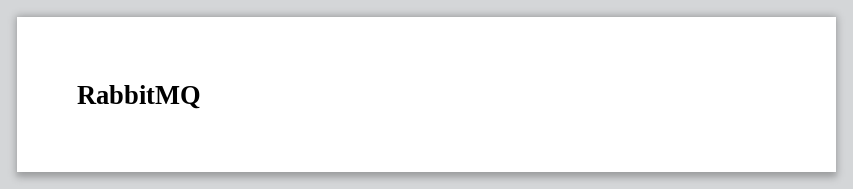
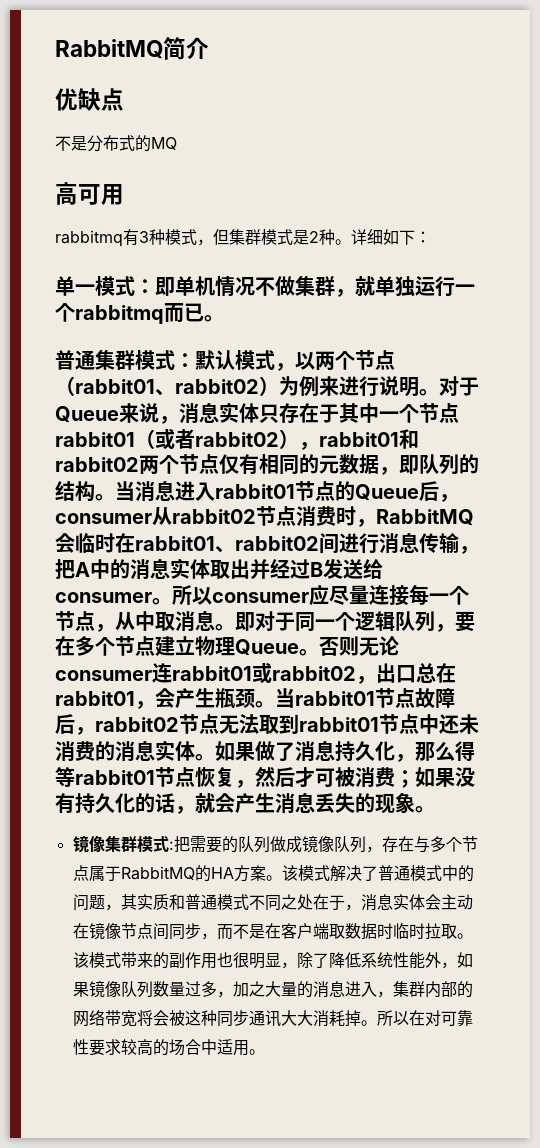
[77,85,201,109] RabbitMQ -> [55,37,209,60] [55,88,124,111] [55,135,177,152] [55,182,124,205] [55,229,431,247] [55,276,475,297] [55,303,224,324] [55,350,395,371] [55,376,479,397] [55,402,459,424] [55,428,419,450] [55,454,479,475] [55,480,459,502] [55,506,474,527] [55,532,479,554] [55,558,383,580] [55,584,469,606] [55,610,475,632] [55,636,399,656] [55,662,456,684] [55,688,455,709] [55,714,479,735] [55,740,475,762] [55,766,475,788] [55,792,435,814] [72,835,478,853] [72,865,474,882] [72,894,473,911] [72,922,473,940] [72,952,473,969] [72,980,473,998] [72,1009,473,1027] [72,1039,265,1056] RabbitMQ简介 // 优缺点 // 不是分布式的MQ // 高可用 // rabbitmq有3种模式，但集群模式是2种。详细如下： // 单一模式：即单机情况不做集群，就单独运行一个rabbitmq而已。 // 普通集群模式：默认模式，以两个节点（rabbit01、rabbit02）为例来进行说明。对于Queue来说，消息实体只存在于其中一个节点rabbit01（或者rabbit02），rabbit01和rabbit02两个节点仅有相同的元数据，即队列的结构。当消息进入rabbit01节点的Queue后，consumer从rabbit02节点消费时，RabbitMQ会临时在rabbit01、rabbit02间进行消息传输，把A中的消息实体取出并经过B发送给consumer。所以consumer应尽量连接每一个节点，从中取消息。即对于同一个逻辑队列，要在多个节点建立物理Queue。否则无论consumer连rabbit01或rabbit02，出口总在rabbit01，会产生瓶颈。当rabbit01节点故障后，rabbit02节点无法取到rabbit01节点中还未消费的消息实体。如果做了消息持久化，那么得等rabbit01节点恢复，然后才可被消费；如果没有持久化的话，就会产生消息丢失的现象。 // 镜像集群模式:把需要的队列做成镜像队列，存在与多个节点属于RabbitMQ的HA方案。该模式解决了普通模式中的问题，其实质和普通模式不同之处在于，消息实体会主动在镜像节点间同步，而不是在客户端取数据时临时拉取。该模式带来的副作用也很明显，除了降低系统性能外，如果镜像队列数量过多，加之大量的消息进入，集群内部的网络带宽将会被这种同步通讯大大消耗掉。所以在对可靠性要求较高的场合中适用。

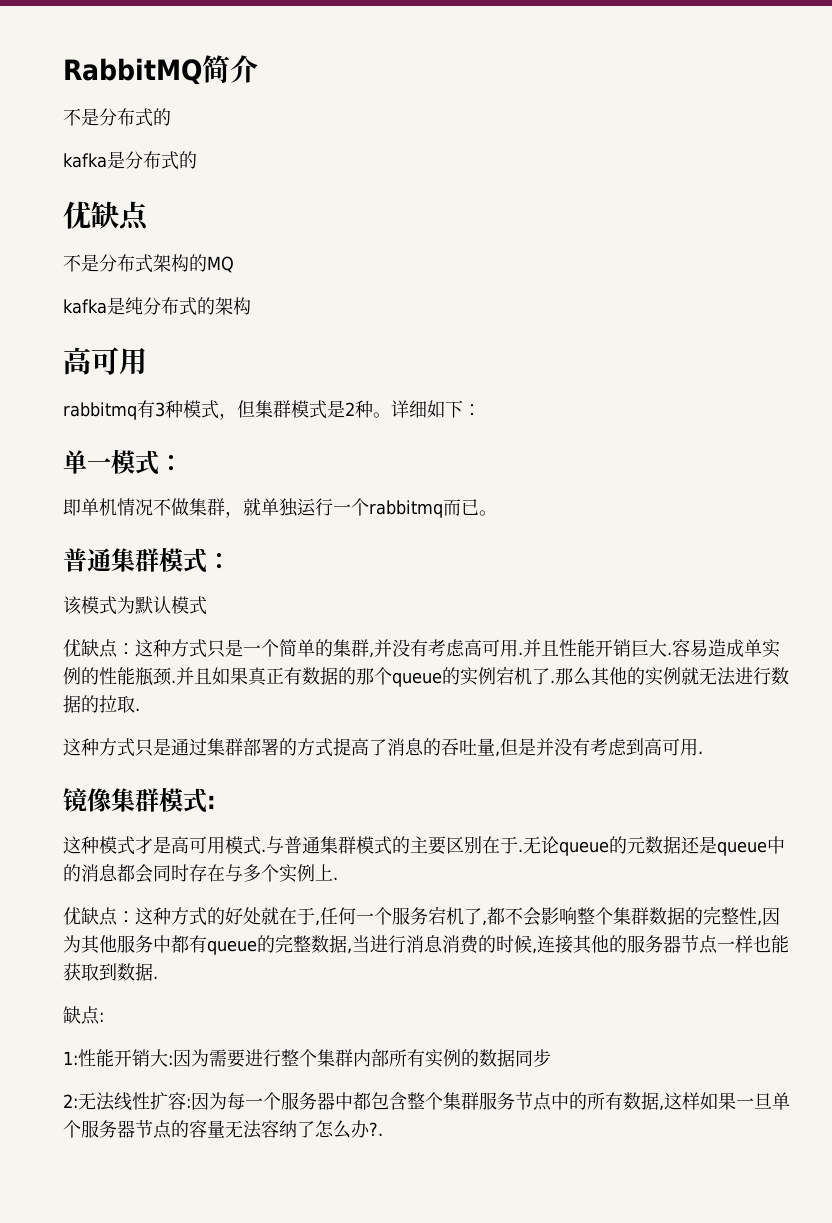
(209, 48) none -> [63,108,171,127] [63,151,197,170] // 不是分布式的 // kafka是分布式的
(135, 143) none -> [153,254,189,272] 架构
(177, 143) none -> [63,297,251,316] // kafka是纯分布式的架构
(155, 286) none -> (183, 463) //
(195, 360) none -> [63,596,135,615] // 该模式为
[275,350,395,371] [55,376,479,397] [55,402,459,424] [55,428,419,450] [55,454,479,475] [55,480,459,502] [55,506,474,527] [55,532,479,554] [55,558,383,580] [55,584,469,606] [55,610,475,632] [55,636,399,656] [55,662,456,684] [55,688,455,709] [55,714,479,735] [55,740,475,762] [55,766,475,788] [55,792,435,814] [72,835,478,853] [72,865,474,882] [72,894,473,911] [72,922,473,940] [72,952,473,969] [72,980,473,998] [72,1009,473,1027] [72,1039,265,1056] ，以两个节点（rabbit01、rabbit02）为例来进行说明。对于Queue来说，消息实体只存在于其中一个节点rabbit01（或者rabbit02），rabbit01和rabbit02两个节点仅有相同的元数据，即队列的结构。当消息进入rabbit01节点的Queue后，consumer从rabbit02节点消费时，RabbitMQ会临时在rabbit01、rabbit02间进行消息传输，把A中的消息实体取出并经过B发送给consumer。所以consumer应尽量连接每一个节点，从中取消息。即对于同一个逻辑队列，要在多个节点建立物理Queue。否则无论consumer连rabbit01或rabbit02，出口总在rabbit01，会产生瓶颈。当rabbit01节点故障后，rabbit02节点无法取到rabbit01节点中还未消费的消息实体。如果做了消息持久化，那么得等rabbit01节点恢复，然后才可被消费；如果没有持久化的话，就会产生消息丢失的现象。 // 镜像集群模式:把需要的队列做成镜像队列，存在与多个节点属于RabbitMQ的HA方案。该模式解决了普通模式中的问题，其实质和普通模式不同之处在于，消息实体会主动在镜像节点间同步，而不是在客户端取数据时临时拉取。该模式带来的副作用也很明显，除了降低系统性能外，如果镜像队列数量过多，加之大量的消息进入，集群内部的网络带宽将会被这种同步通讯大大消耗掉。所以在对可靠性要求较高的场合中适用。 -> [63,639,780,658] [63,667,789,687] [63,695,140,713] [63,738,703,757] [63,788,216,813] [63,836,785,856] [63,864,338,883] [63,906,780,926] [63,934,789,955] [63,963,158,981] [63,1006,104,1025] [63,1049,551,1068] [63,1092,790,1111] [63,1120,383,1139] // 优缺点：这种方式只是一个简单的集群,并没有考虑高可用.并且性能开销巨大.容易造成单实例的性能瓶颈.并且如果真正有数据的那个queue的实例宕机了.那么其他的实例就无法进行数据的拉取. // 这种方式只是通过集群部署的方式提高了消息的吞吐量,但是并没有考虑到高可用. // 镜像集群模式: // 这种模式才是高可用模式.与普通集群模式的主要区别在于.无论queue的元数据还是queue中的消息都会同时存在与多个实例上. // 优缺点：这种方式的好处就在于,任何一个服务宕机了,都不会影响整个集群数据的完整性,因为其他服务中都有queue的完整数据,当进行消息消费的时候,连接其他的服务器节点一样也能获取到数据. // 缺点: // 1:性能开销大:因为需要进行整个集群内部所有实例的数据同步 // 2:无法线性扩容:因为每一个服务器中都包含整个集群服务节点中的所有数据,这样如果一旦单个服务器节点的容量无法容纳了怎么办?.

